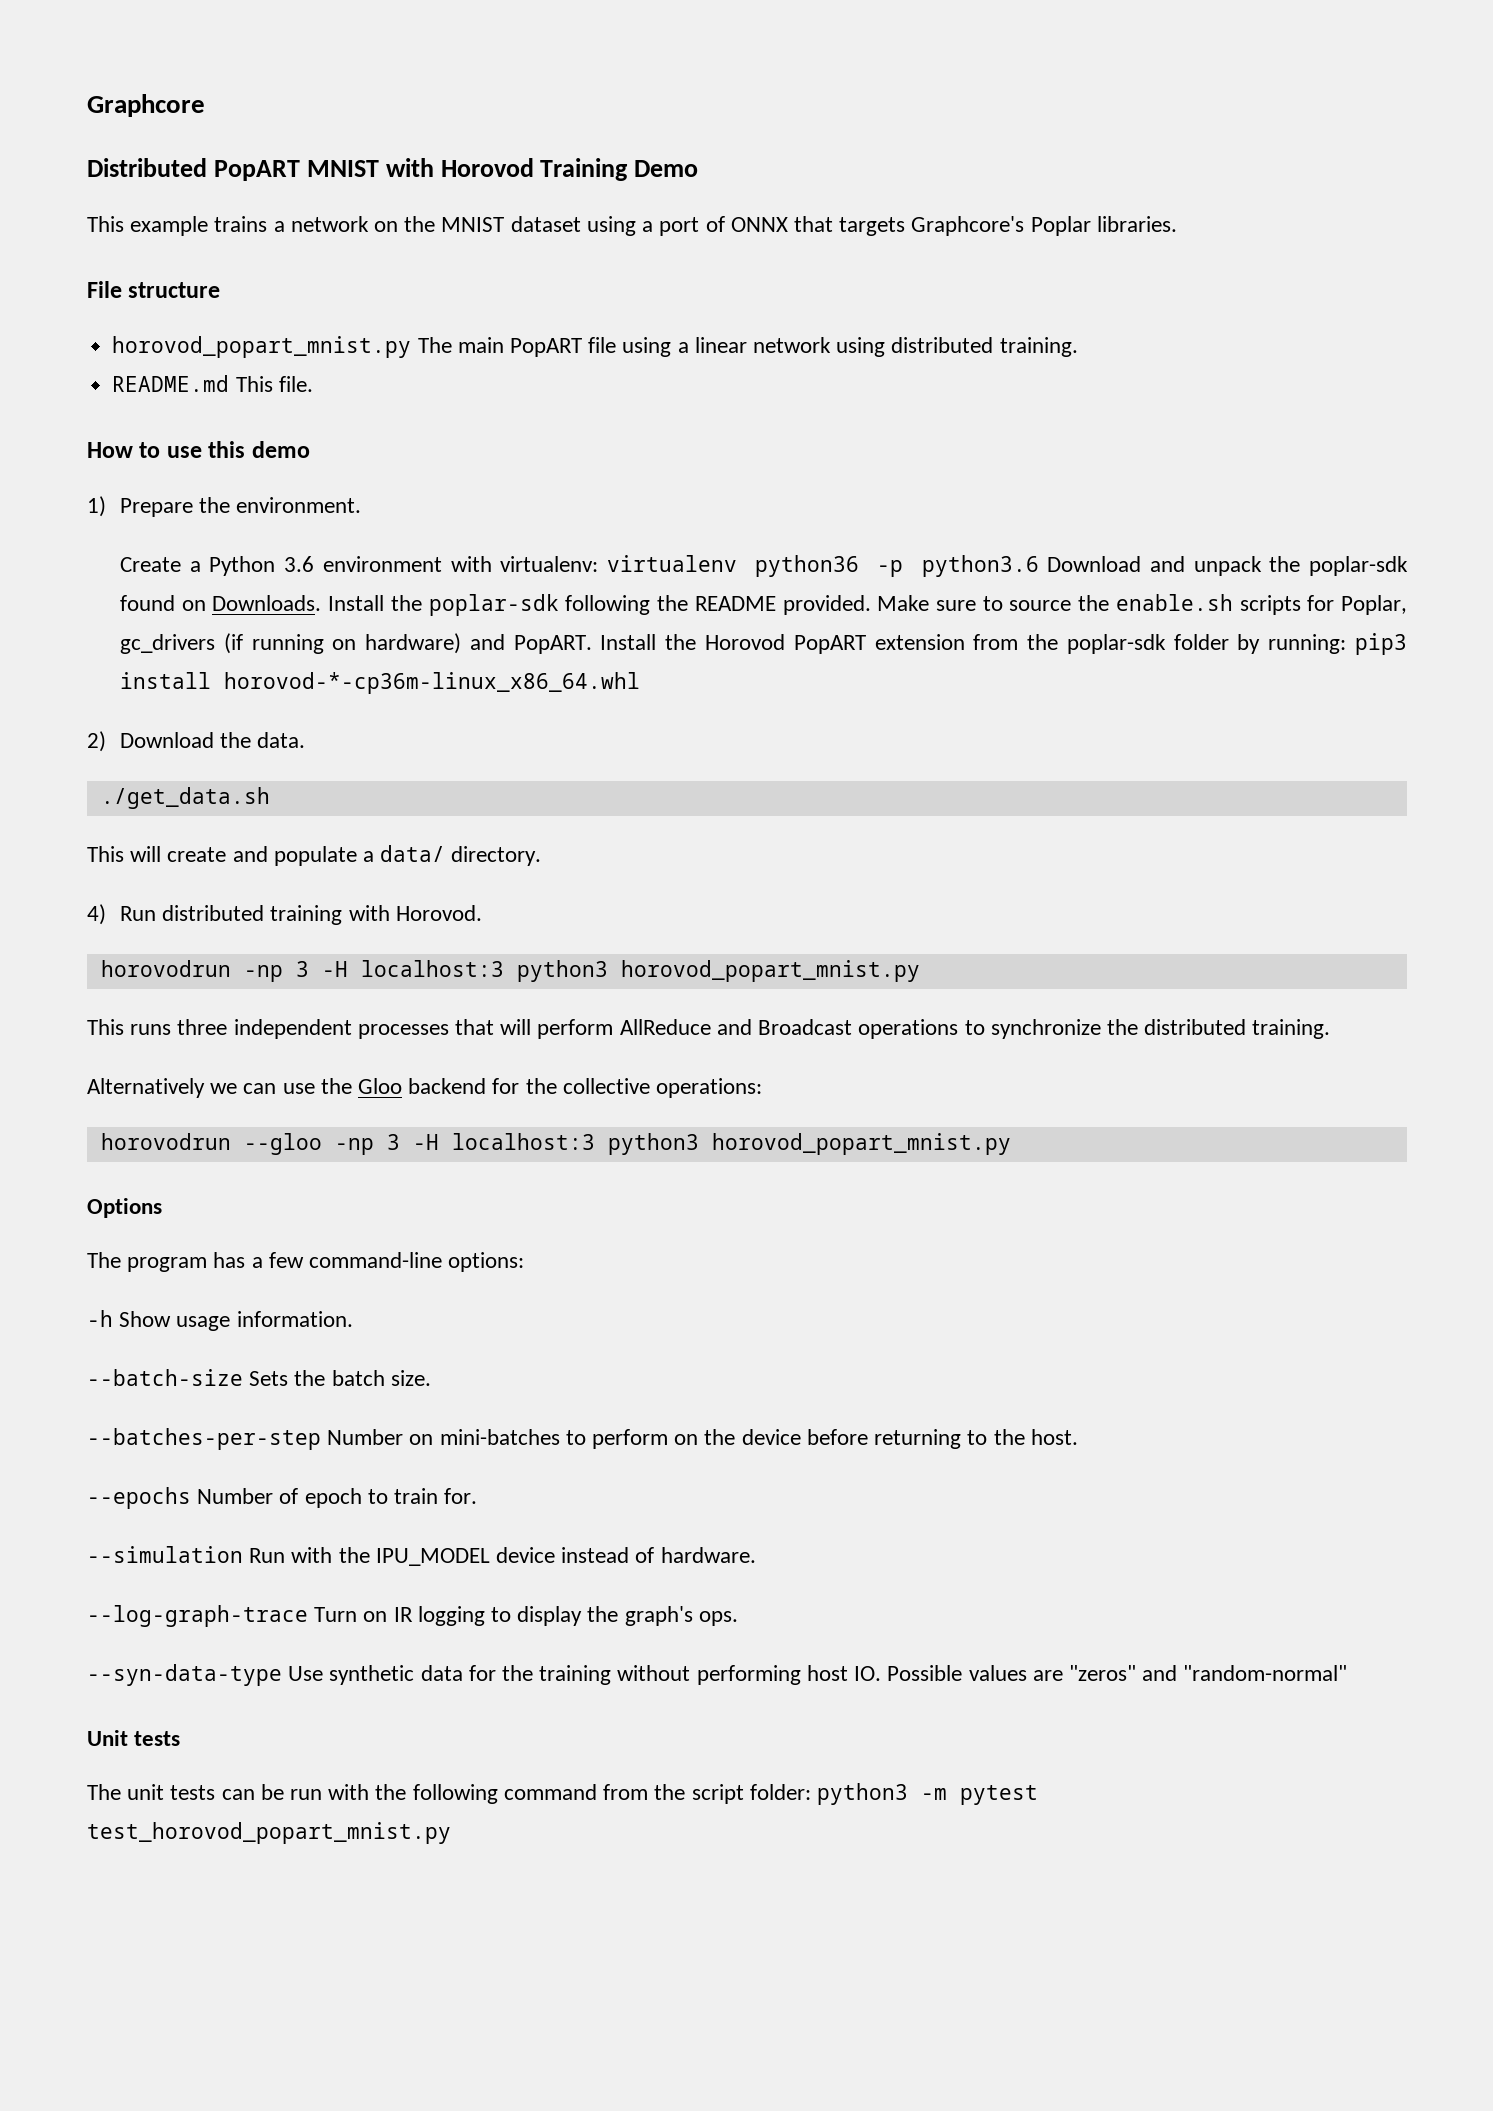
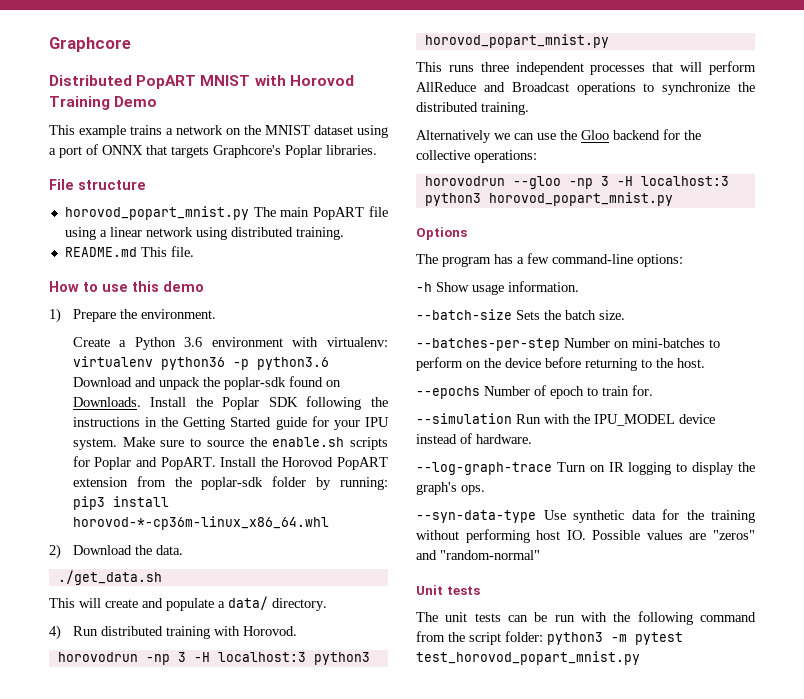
[428,594,871,616] poplar-sdk following the README provided. -> [222,396,388,410] [72,416,389,430] [72,438,117,450] Poplar SDK following the instructions in the Getting Started guide for your IPU system.
[1341,595,1408,615] [120,633,462,654] Poplar, gc_drivers (if running on hardware) -> [94,457,132,470] Poplar

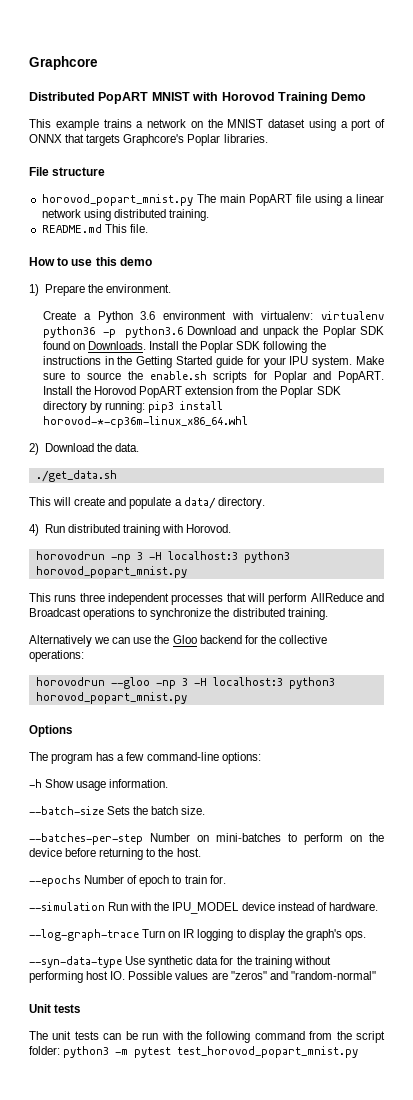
[223,377,286,390] poplar-sdk -> [322,326,384,338] Poplar SDK
[201,476,307,490] poplar-sdk folder -> [280,386,341,398] [42,401,87,413] Poplar SDK directory

